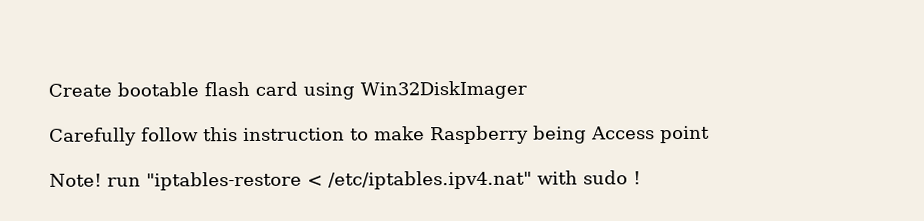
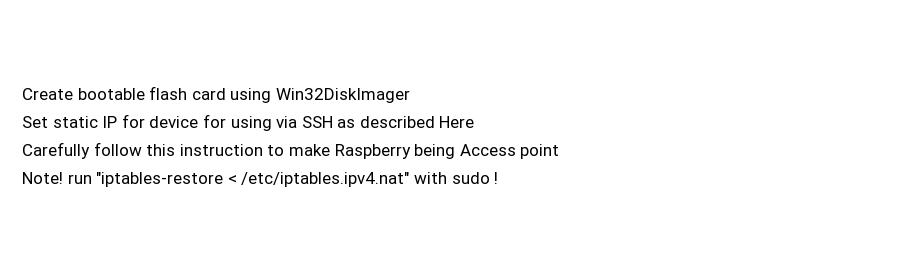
(527, 90) none -> [22,114,475,131] // Set static IP for device for using via SSH as described Here

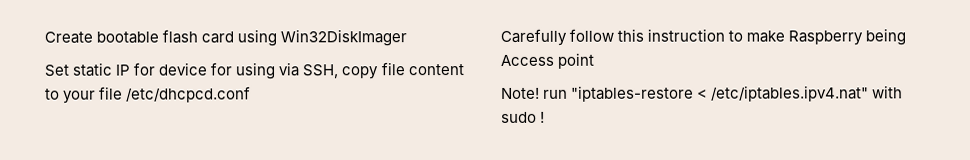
[301,116,475,128] SSH as described Here -> [302,62,464,80] [45,86,252,104] SSH, copy file content to your file /etc/dhcpcd.conf

